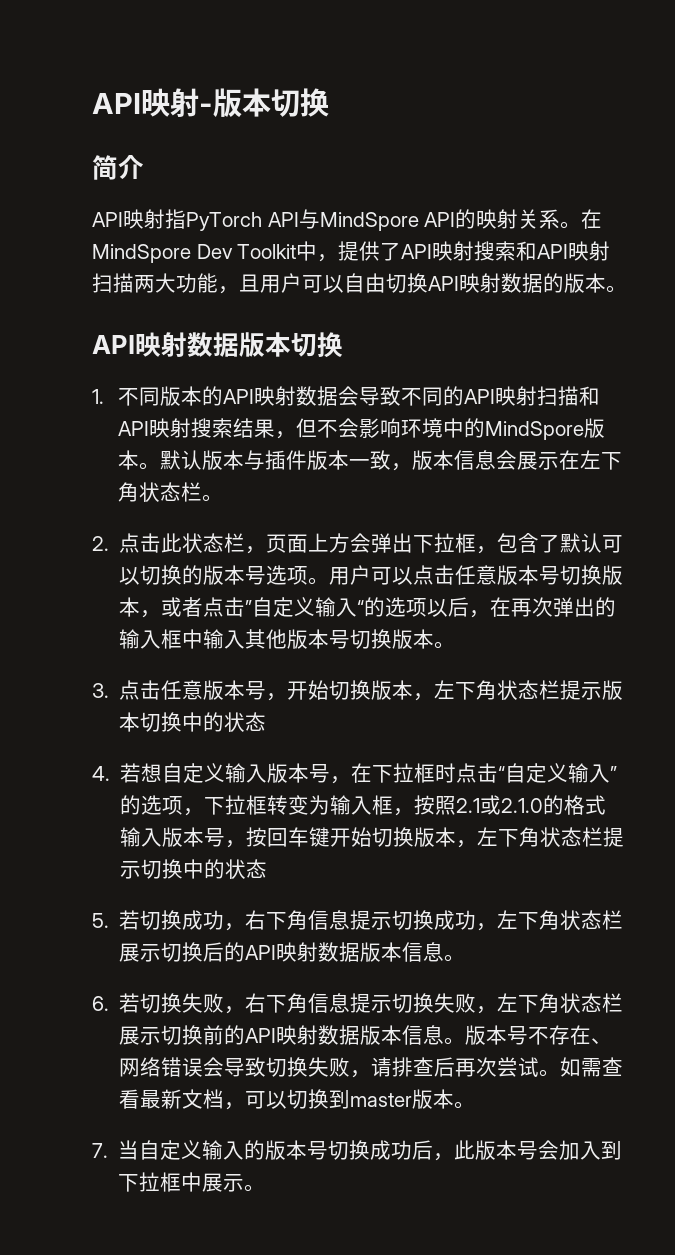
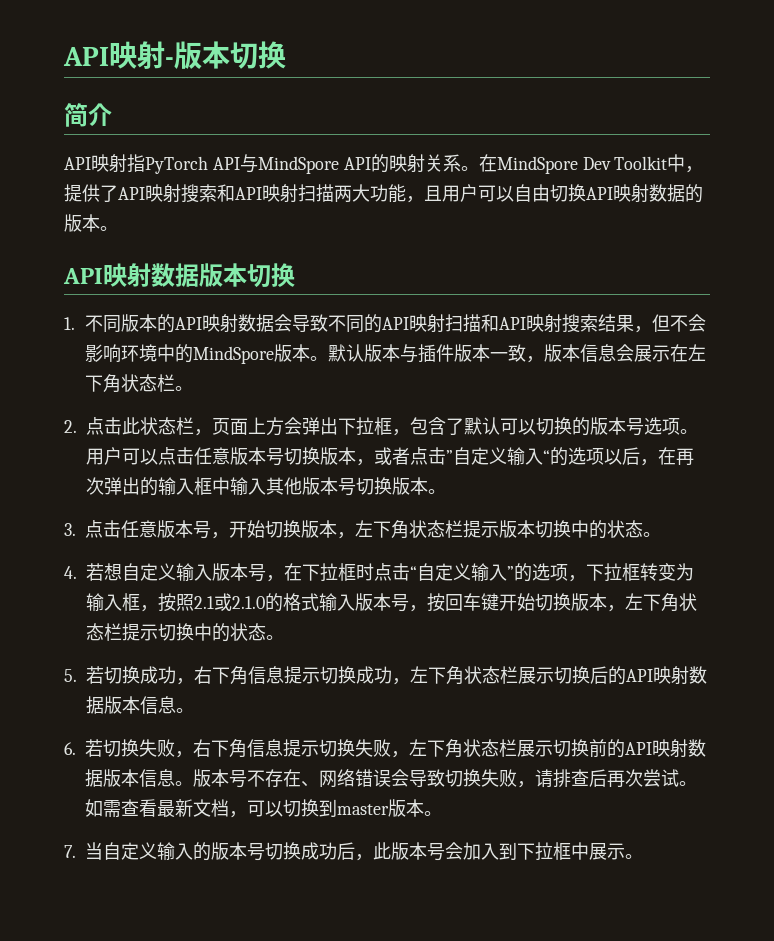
(267, 721) none -> [643,532,661,537] 。
(268, 868) none -> [266,635,284,640] 。

